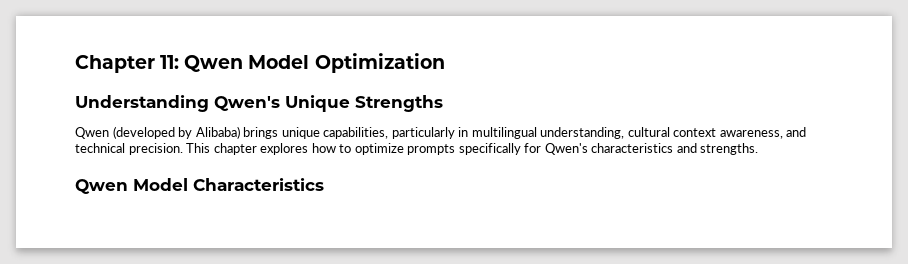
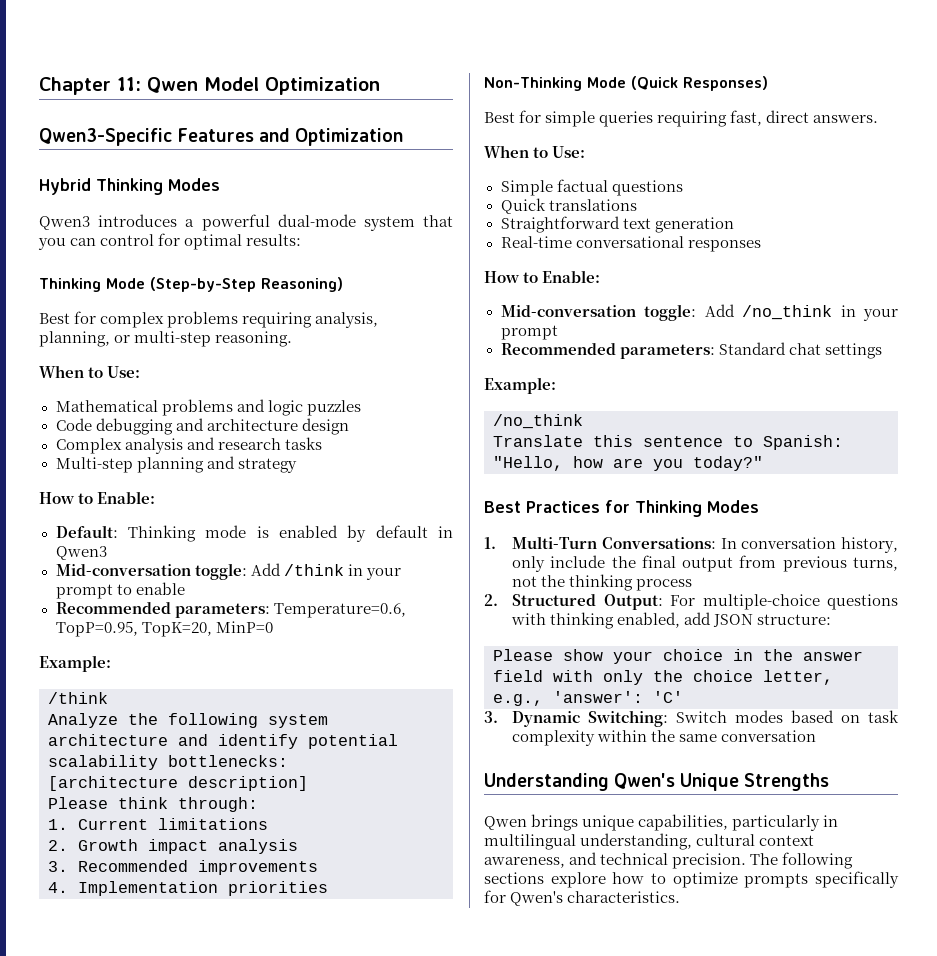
(445, 63) none -> [39,128,404,146] [39,178,220,195] [39,214,453,231] [38,233,302,250] [39,277,343,292] [39,311,379,328] [39,331,293,347] [39,365,141,378] [55,399,361,416] [55,418,349,435] [55,437,322,454] [55,456,297,473] [39,491,156,504] [55,525,454,542] [55,546,107,560] [55,563,401,580] [55,582,185,599] [55,602,406,618] [55,621,273,637] [39,655,111,672] [48,692,108,704] [48,713,328,728] [48,734,398,749] [48,755,288,770] [48,776,308,791] [48,797,258,812] [48,818,268,830] [48,839,298,854] [48,860,318,875] [48,881,328,896] [484,76,768,91] [484,110,879,127] [484,145,586,158] [500,179,683,196] [500,198,637,214] [500,216,734,233] [500,236,761,252] [484,270,601,283] [500,304,898,321] [500,325,558,340] [500,342,882,359] [484,377,556,394] [493,414,583,429] [493,435,843,450] [493,456,763,471] [484,500,759,517] [484,536,898,553] [512,555,898,572] [512,574,693,591] [484,594,898,610] [511,612,832,629] [493,649,863,664] [493,670,833,685] [493,691,683,706] [484,710,899,727] [512,730,817,746] // Qwen3-Specific Features and Optimization // Hybrid Thinking Modes // Qwen3 introduces a powerful dual-mode system that you can control for optimal results: // Thinking Mode (Step-by-Step Reasoning) // Best for complex problems requiring analysis, planning, or multi-step reasoning. // When to Use: // Mathematical problems and logic puzzles // Code debugging and architecture design // Complex analysis and research tasks // Multi-step planning and strategy // How to Enable: // Default: Thinking mode is enabled by default in Qwen3 // Mid-conversation toggle: Add /think in your prompt to enable // Recommended parameters: Temperature=0.6, TopP=0.95, TopK=20, MinP=0 // Example: // /think // Analyze the following system architecture and identify potential scalability bottlenecks: // [architecture description] // Please think through: // 1. Current limitations // 2. Growth impact analysis // 3. Recommended improvements // 4. Implementation priorities // Non-Thinking Mode (Quick Responses) // Best for simple queries requiring fast, direct answers. // When to Use: // Simple factual questions // Quick translations // Straightforward text generation // Real-time conversational responses // How to Enable: // Mid-conversation toggle: Add /no_think in your prompt // Recommended parameters: Standard chat settings // Example: // /no_think // Translate this sentence to Spanish: "Hello, how are you today?" // Best Practices for Thinking Modes // 1. Multi-Turn Conversations: In conversation history, only include the final output from previous turns, not the thinking process // 2. Structured Output: For multiple-choice questions with thinking enabled, add JSON structure: // Please show your choice in the answer field with only the choice letter, e.g., 'answer': 'C' // 3. Dynamic Switching: Switch modes based on task complexity within the same conversation
[112,126,240,139] (developed by Alibaba) -> (527, 823) none
[186,143,309,155] This chapter explores -> [750,852,854,869] [484,872,606,888] The following sections explore
[591,143,759,155] [75,178,324,194] characteristics and strengths. // Qwen Model Characteristics -> [567,891,681,903] characteristics.

